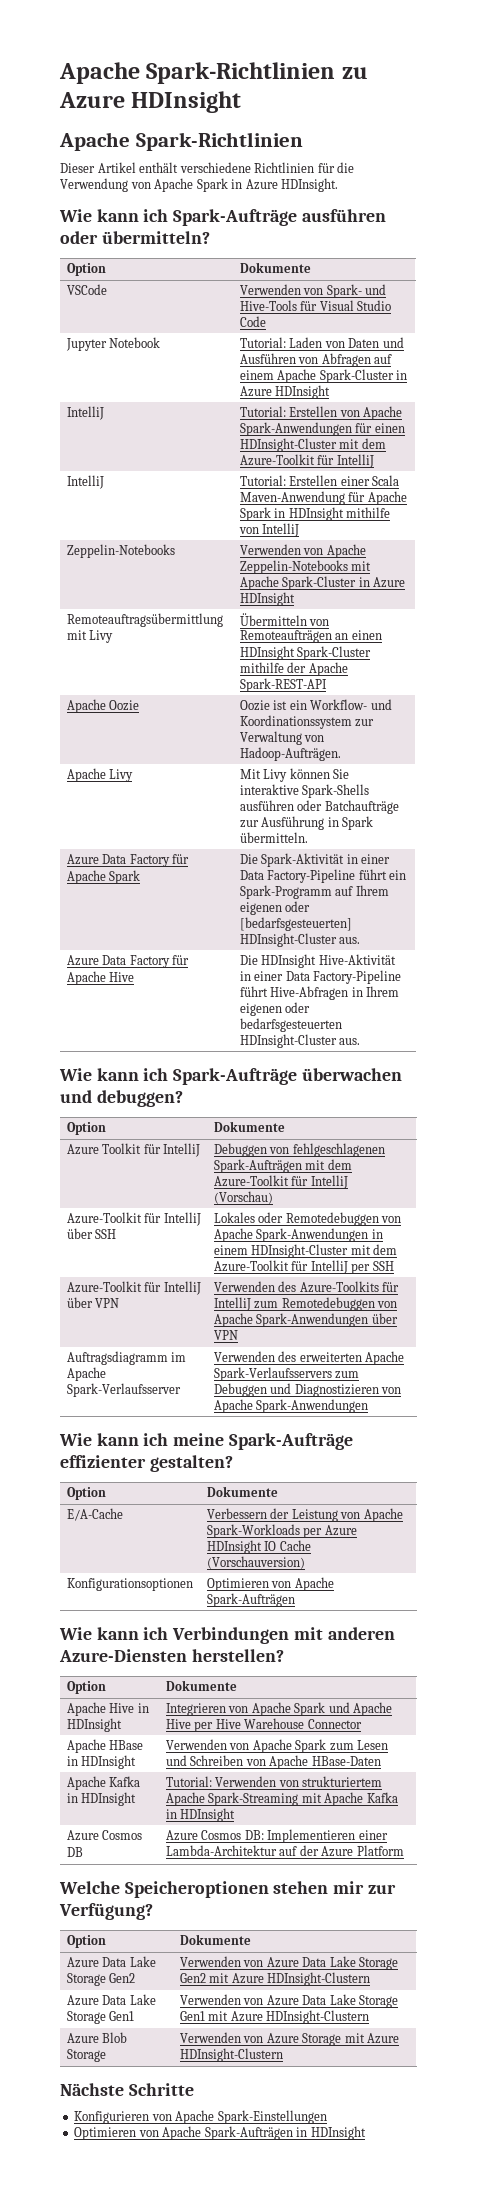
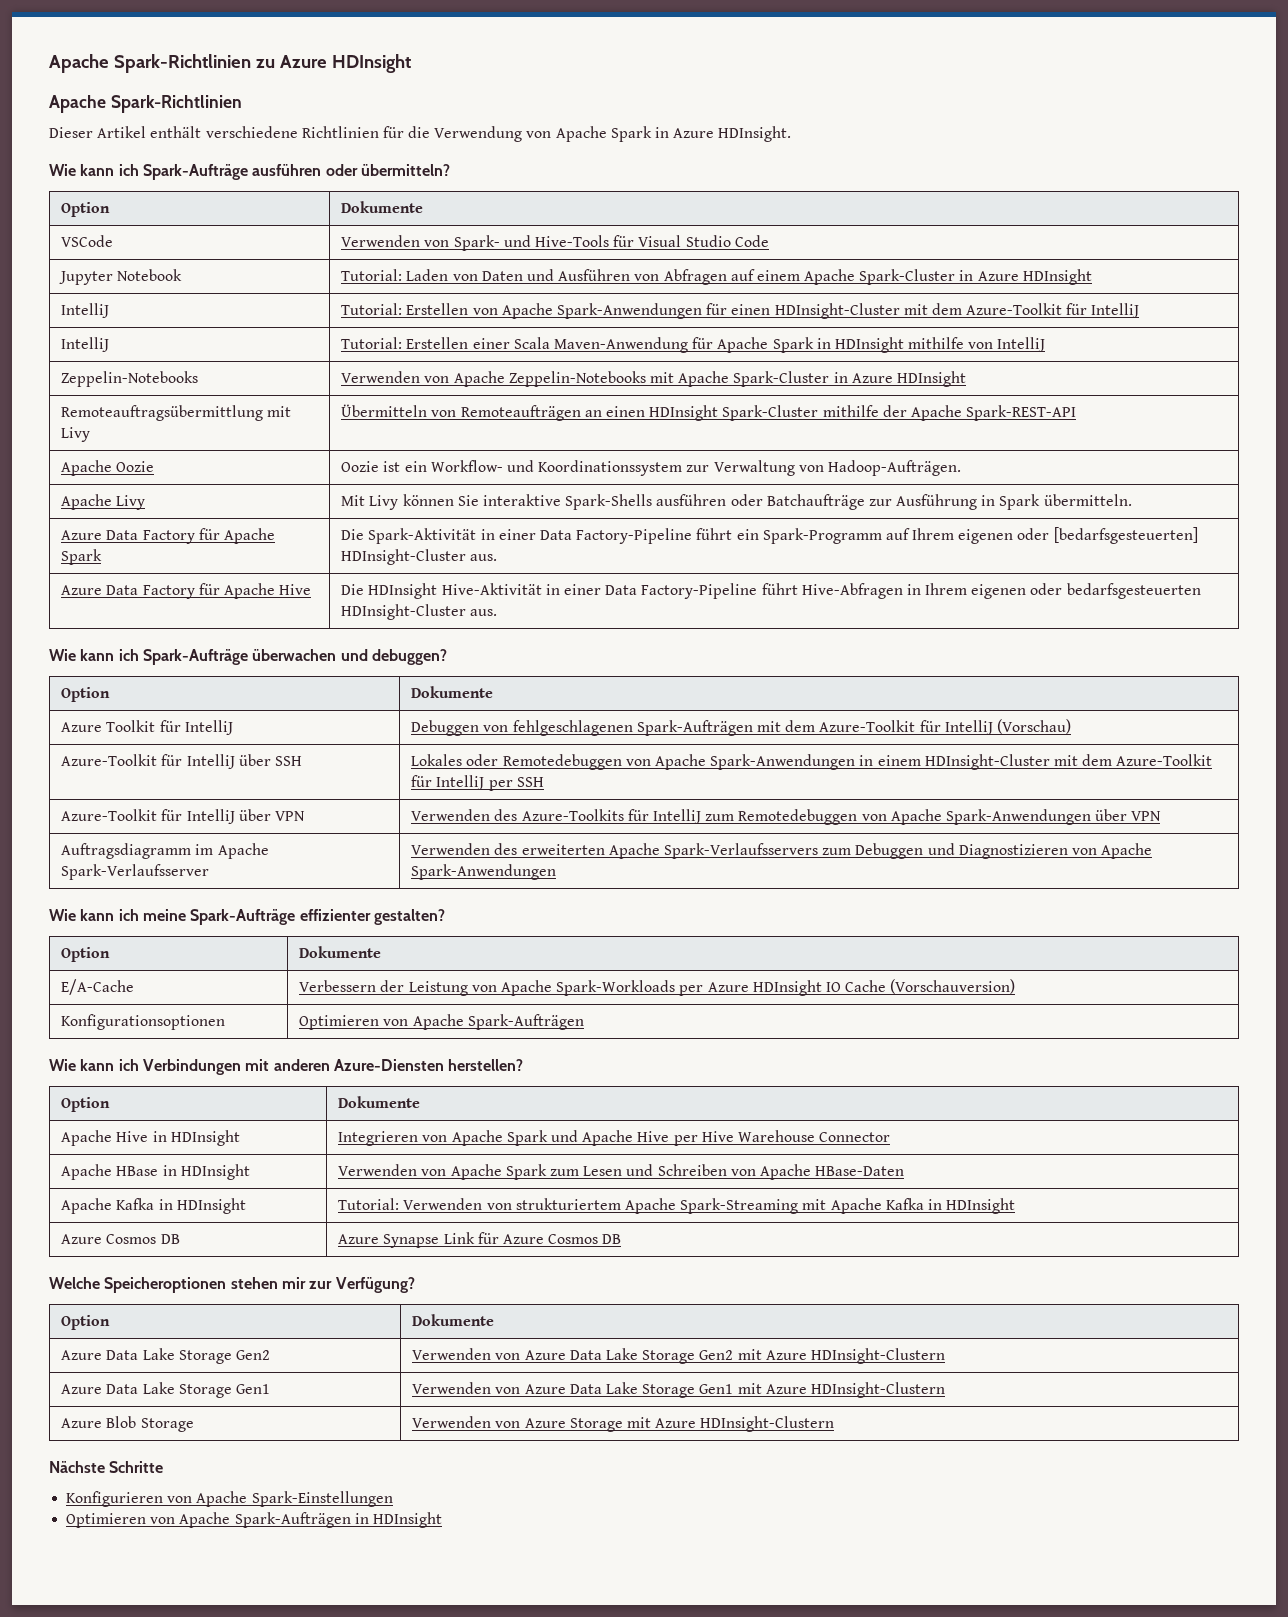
[201,1829,388,1843] [165,1845,404,1857] Cosmos DB: Implementieren einer Lambda-Architektur auf der Azure Platform -> [383,1232,622,1248] Synapse Link für Azure Cosmos DB

